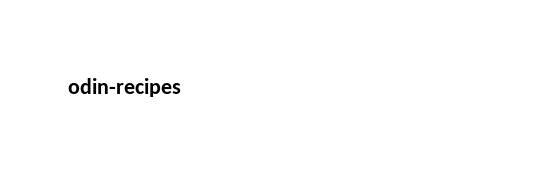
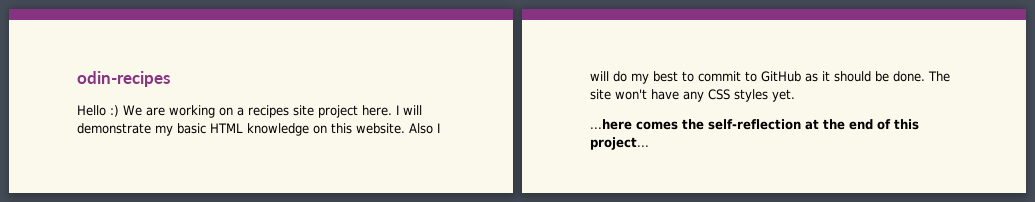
(181, 87) none -> [77,105,422,118] [77,123,440,136] [590,71,950,84] [590,89,795,102] [590,119,919,130] [590,137,649,150] // Hello :) We are working on a recipes site project here. I will demonstrate my basic HTML knowledge on this website. Also I will do my best to commit to GitHub as it should be done. The site won't have any CSS styles yet. // ...here comes the self-reflection at the end of this project...

